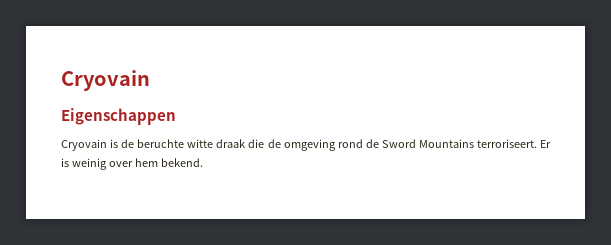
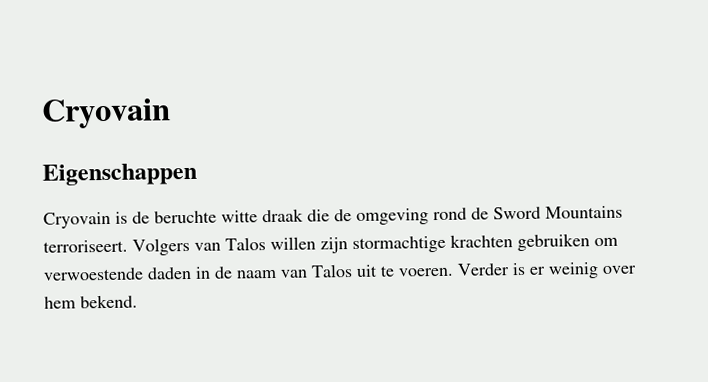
[540,140,551,148] [61,158,69,167] Er is -> [132,233,618,256] [43,262,546,281] Volgers van Talos willen zijn stormachtige krachten gebruiken om verwoestende daden in de naam van Talos uit te voeren. Verder is er

